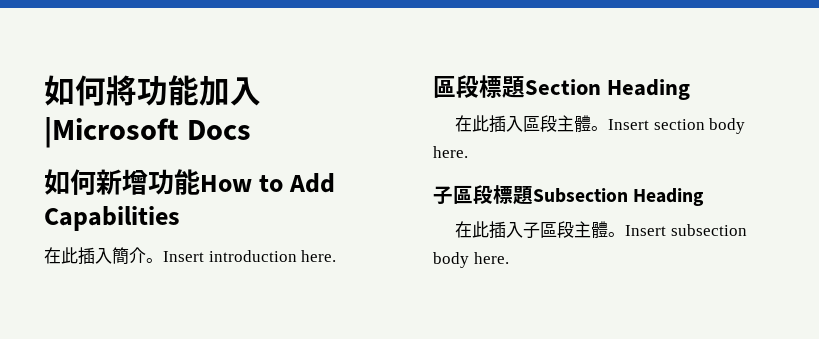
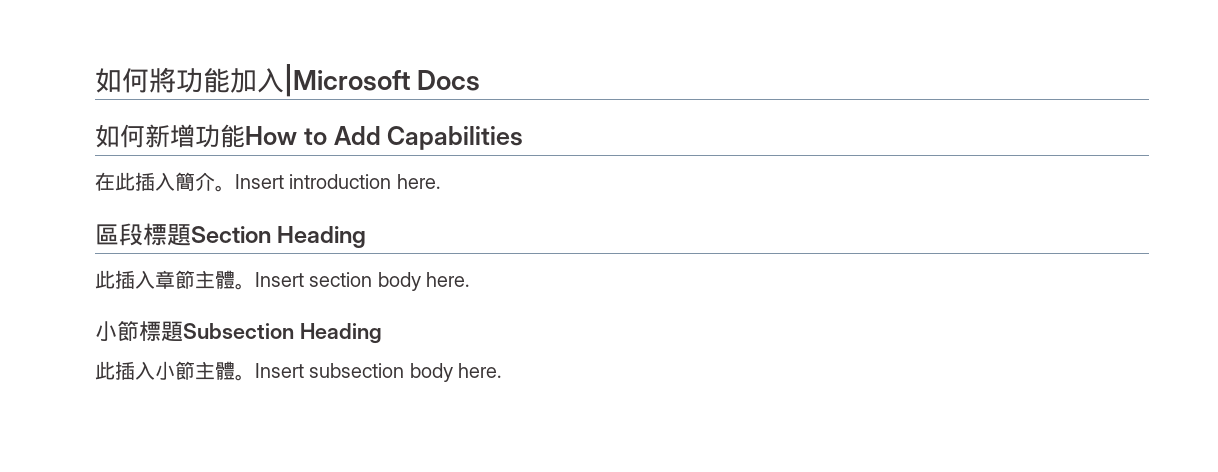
[455,115,558,133] 在此插入區段 -> [95,270,195,289] 此插入章節
[433,185,493,205] 子區段 -> [95,321,139,341] 小節
[455,221,575,239] 在此插入子區段 -> [95,361,195,380] 此插入小節

